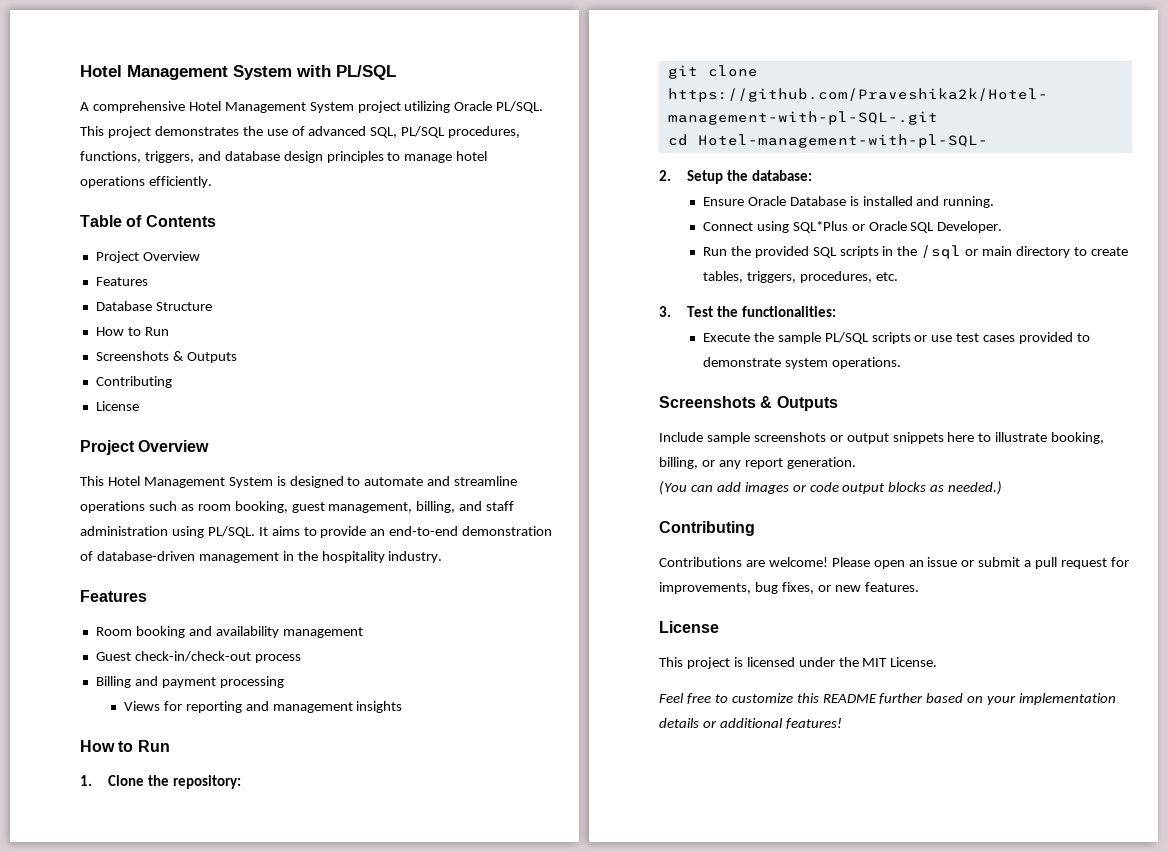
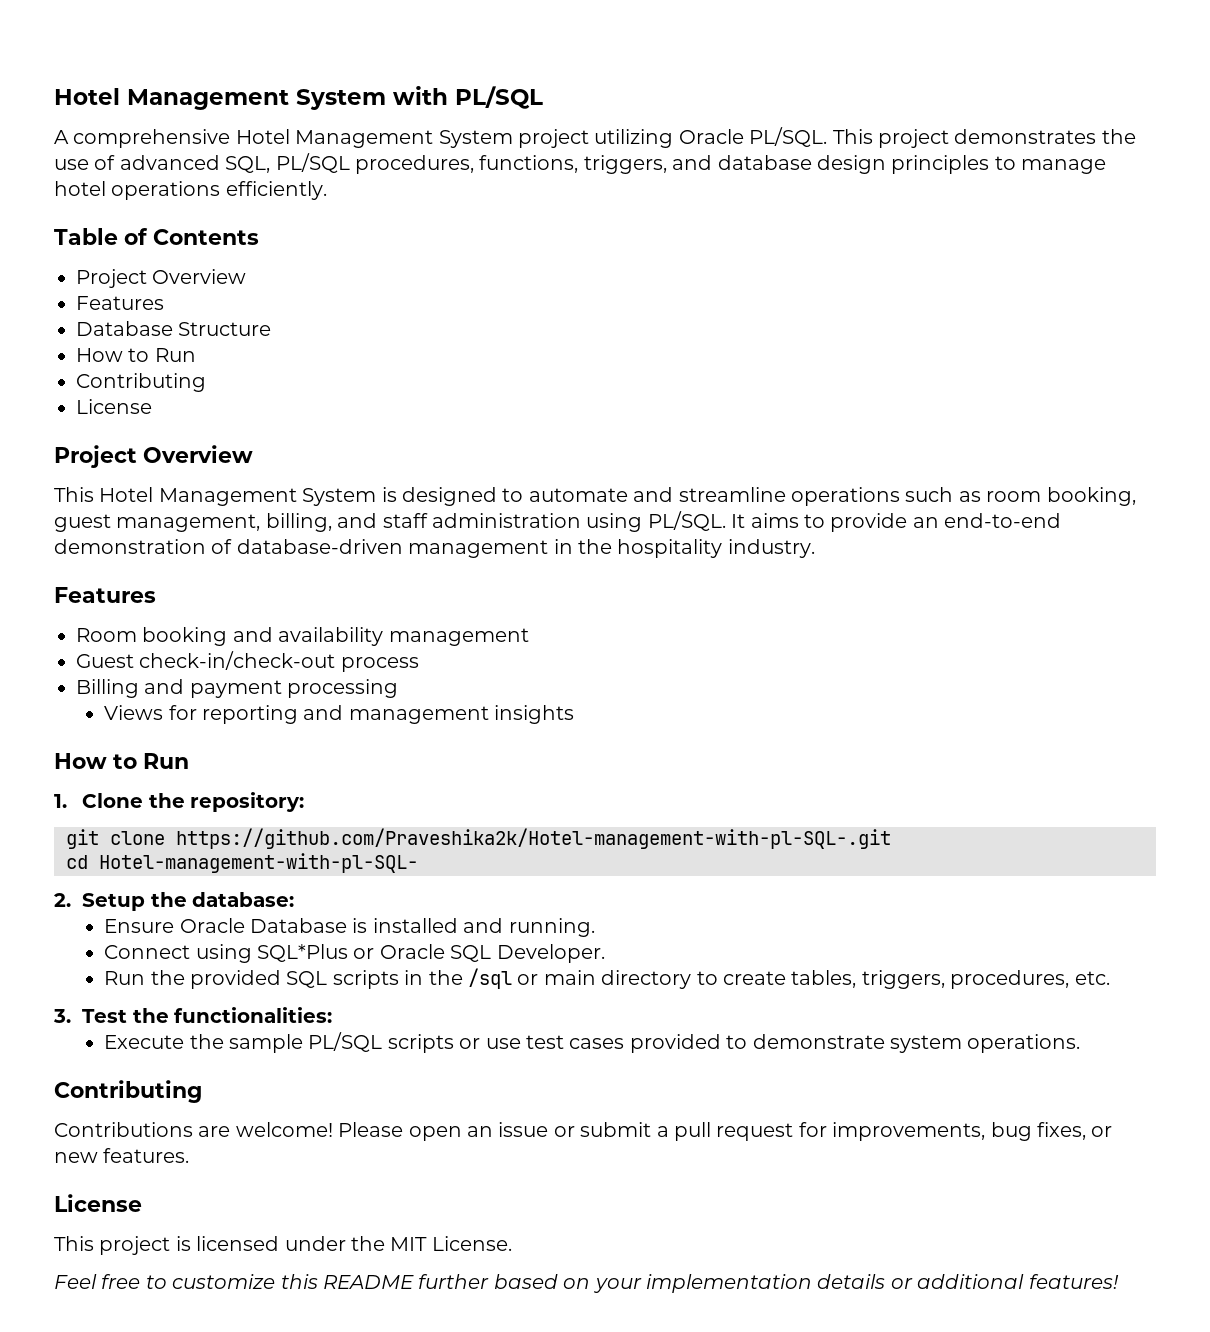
[95,351,237,363] // Screenshots & Outputs -> (196, 355) none
[659,396,838,411] [659,432,1105,444] [659,457,856,469] [659,481,1003,495] // Screenshots & Outputs // Include sample screenshots or output snippets here to illustrate booking, billing, or any report generation. // (You can add images or code output blocks as needed.) -> (1081, 1043) none

